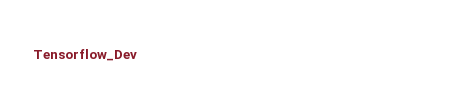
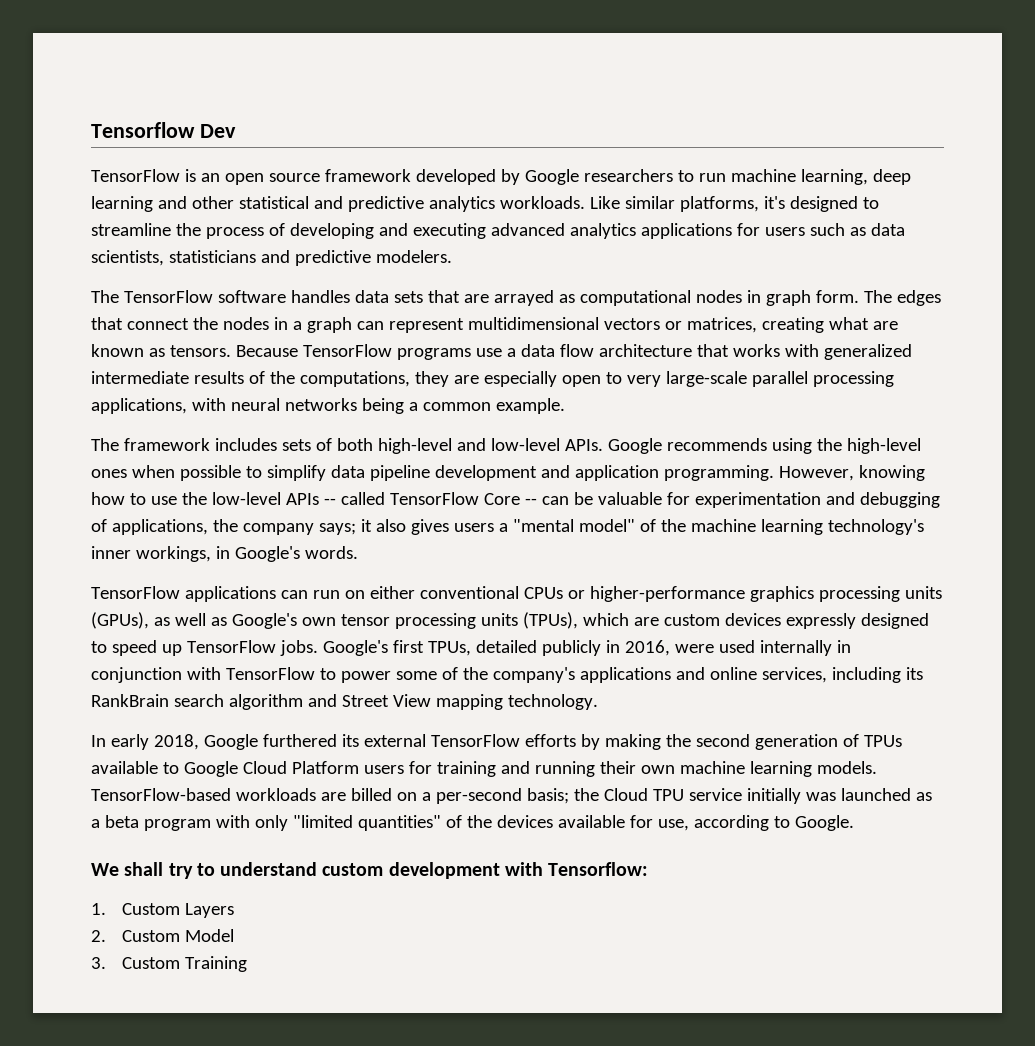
[33,49,137,61] Tensorflow_Dev -> [91,122,236,138] [91,169,911,185] [91,196,879,212] [91,223,905,239] [91,250,452,266] [91,290,941,306] [91,317,898,333] [91,344,912,360] [91,371,894,387] [91,398,565,414] [91,438,921,454] [91,465,925,481] [91,492,940,508] [91,519,924,535] [91,546,358,562] [91,586,942,602] [91,612,929,629] [91,640,851,656] [91,667,923,683] [91,694,598,710] [91,734,902,750] [91,761,877,777] [91,788,932,804] [91,815,854,831] [91,862,649,879] [91,903,235,918] [91,929,235,942] [91,956,248,972] Tensorflow Dev // TensorFlow is an open source framework developed by Google researchers to run machine learning, deep learning and other statistical and predictive analytics workloads. Like similar platforms, it's designed to streamline the process of developing and executing advanced analytics applications for users such as data scientists, statisticians and predictive modelers. // The TensorFlow software handles data sets that are arrayed as computational nodes in graph form. The edges that connect the nodes in a graph can represent multidimensional vectors or matrices, creating what are known as tensors. Because TensorFlow programs use a data flow architecture that works with generalized intermediate results of the computations, they are especially open to very large-scale parallel processing applications, with neural networks being a common example. // The framework includes sets of both high-level and low-level APIs. Google recommends using the high-level ones when possible to simplify data pipeline development and application programming. However, knowing how to use the low-level APIs -- called TensorFlow Core -- can be valuable for experimentation and debugging of applications, the company says; it also gives users a "mental model" of the machine learning technology's inner workings, in Google's words. // TensorFlow applications can run on either conventional CPUs or higher-performance graphics processing units (GPUs), as well as Google's own tensor processing units (TPUs), which are custom devices expressly designed to speed up TensorFlow jobs. Google's first TPUs, detailed publicly in 2016, were used internally in conjunction with TensorFlow to power some of the company's applications and online services, including its RankBrain search algorithm and Street View mapping technology. // In early 2018, Google furthered its external TensorFlow efforts by making the second generation of TPUs available to Google Cloud Platform users for training and running their own machine learning models. TensorFlow-based workloads are billed on a per-second basis; the Cloud TPU service initially was launched as a beta program with only "limited quantities" of the devices available for use, according to Google. // We shall try to understand custom development with Tensorflow: // 1. Custom Layers // 2. Custom Model // 3. Custom Training

